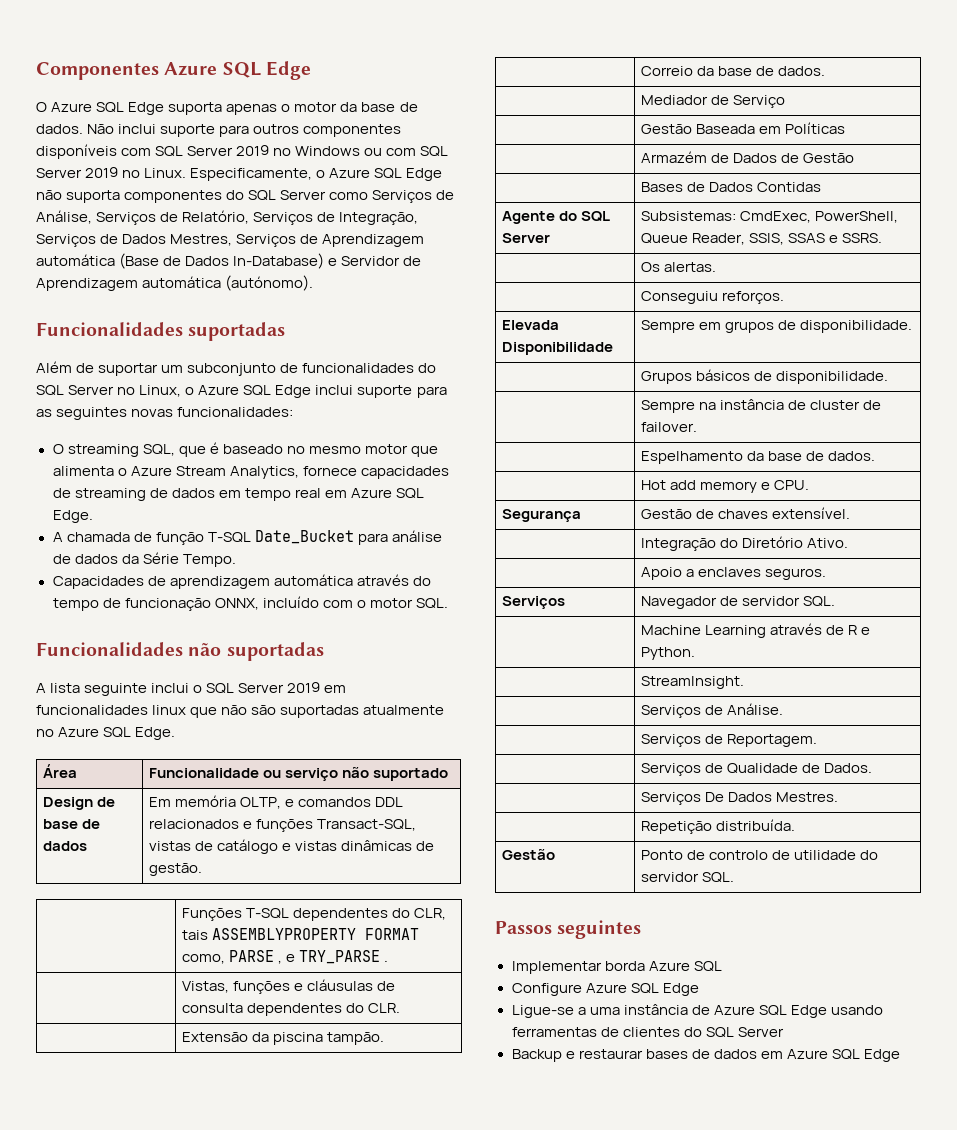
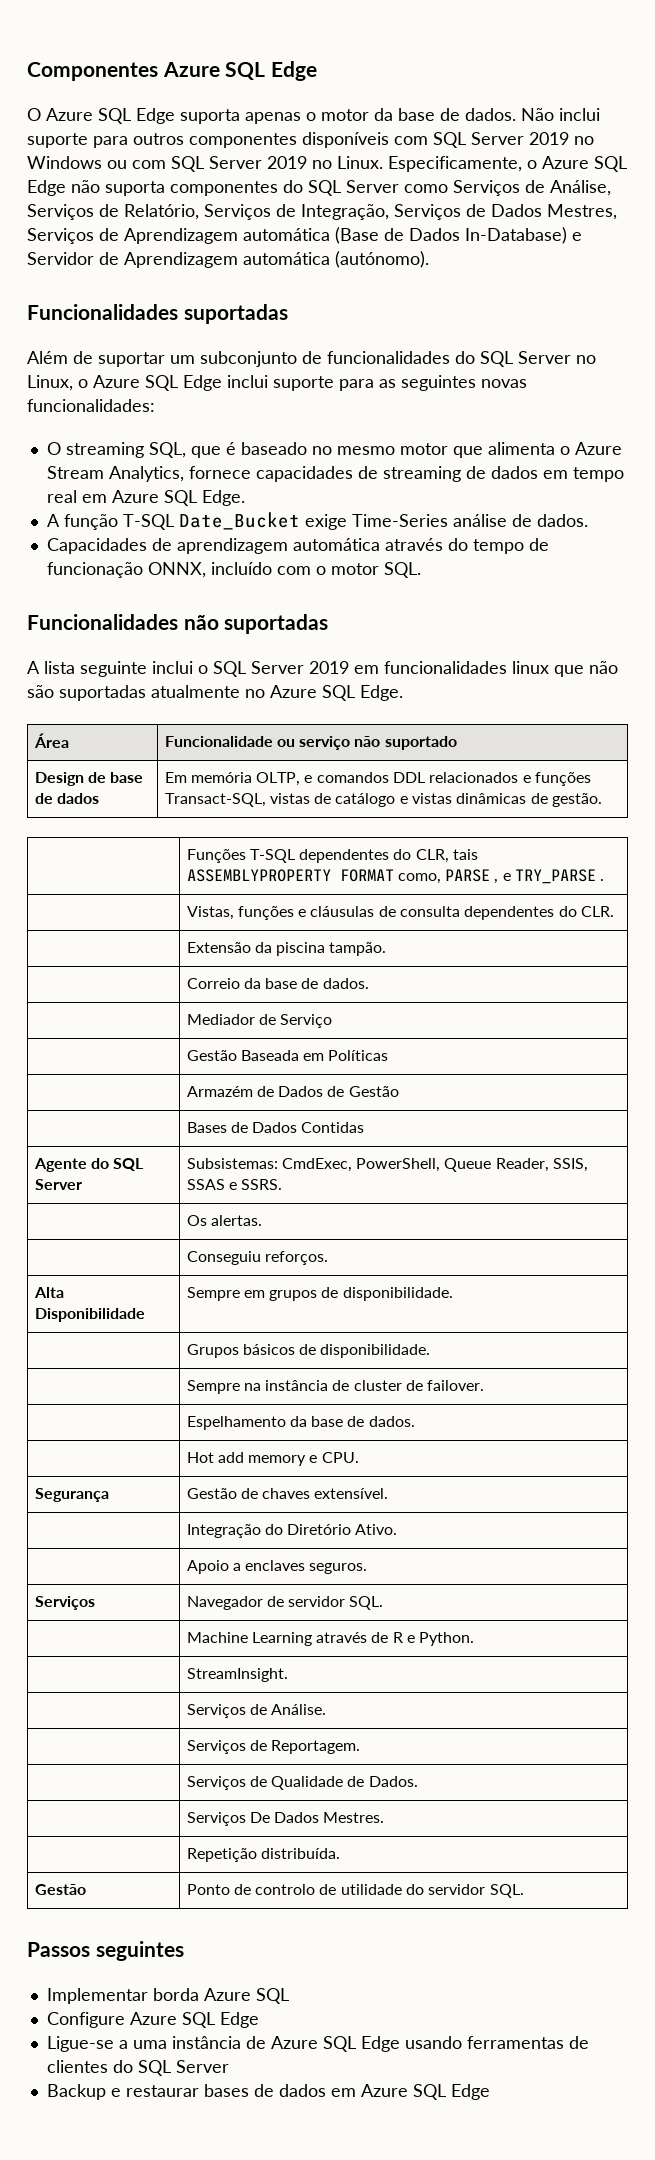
[66,532,152,542] chamada de -> (60, 520) none
[357,530,442,545] [52,552,236,567] para análise de dados da Série Tempo. -> [304,514,588,530] exige Time-Series análise de dados.
[502,320,560,330] Elevada -> [33,1287,64,1298] Alta

